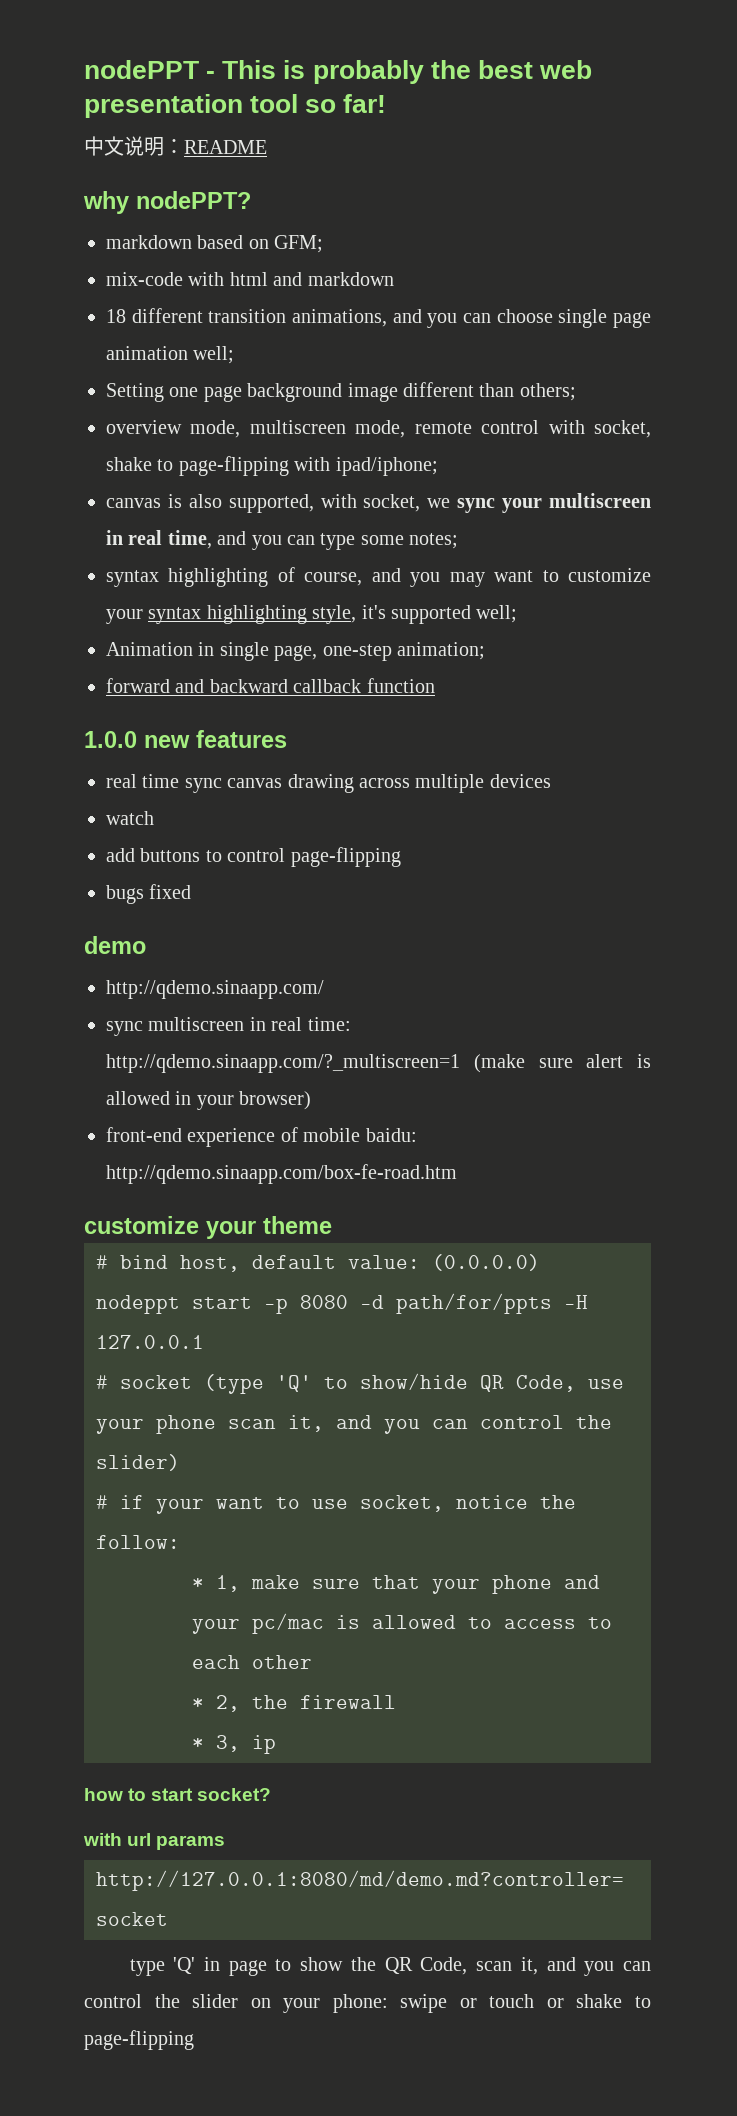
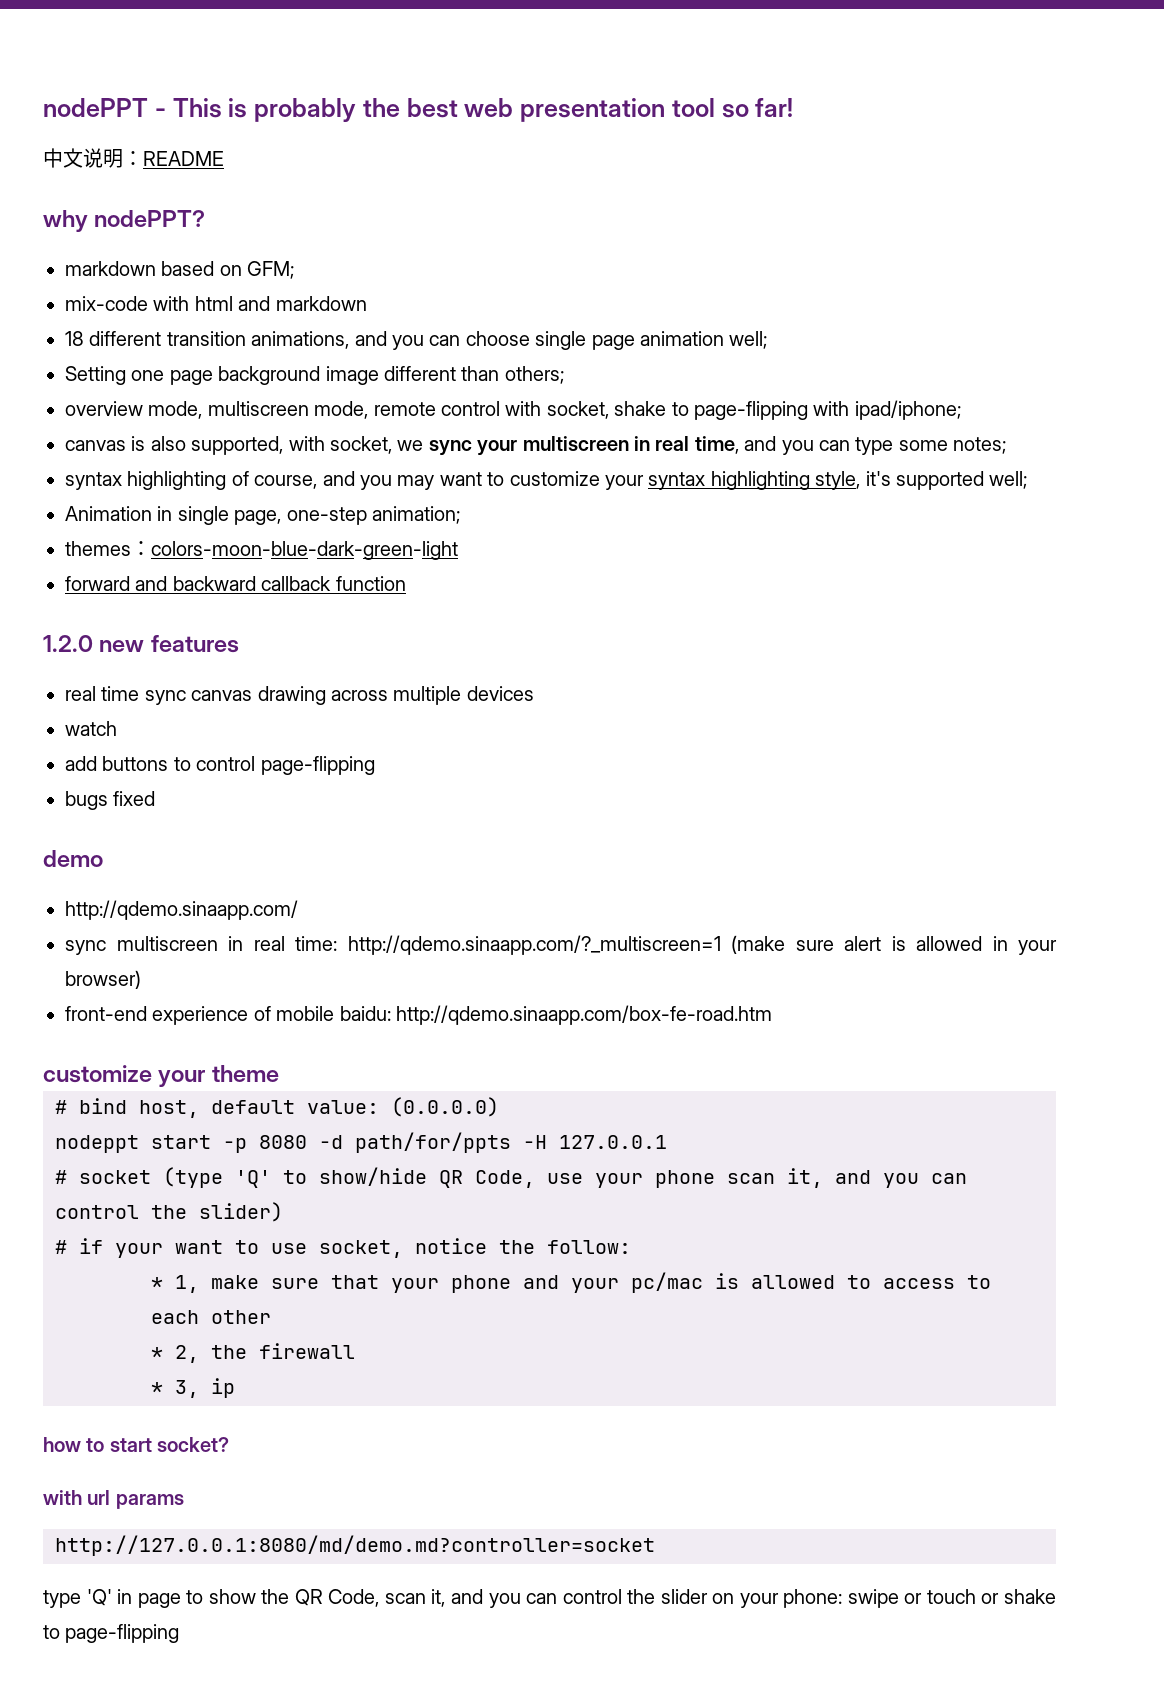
(485, 651) none -> [65,541,458,560] // themes：colors-moon-blue-dark-green-light
[84,731,137,748] 1.0.0 -> [43,635,93,652] 1.2.0

